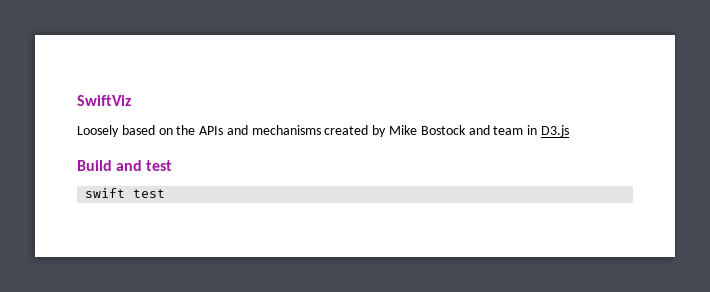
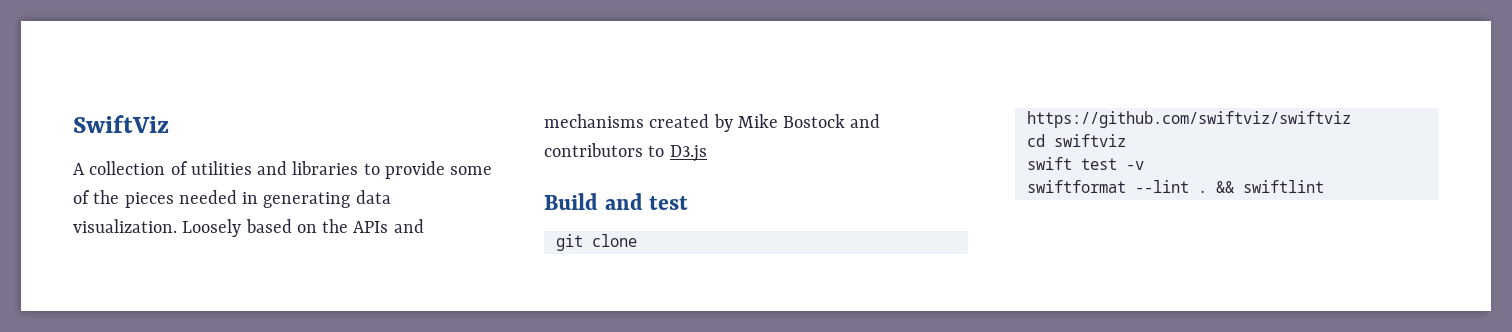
(131, 100) none -> [73,161,493,179] [73,190,391,208] [73,219,177,233] A collection of utilities and libraries to provide some of the pieces needed in generating data visualization.
[493,125,538,135] team in -> [544,143,665,157] contributors to
[85,188,166,198] swift test -> [555,234,637,251] [1026,111,1351,128] [1026,134,1126,147] [1026,157,1144,170] [1026,180,1324,193] git clone https://github.com/swiftviz/swiftviz // cd swiftviz // swift test -v // swiftformat --lint . && swiftlint

